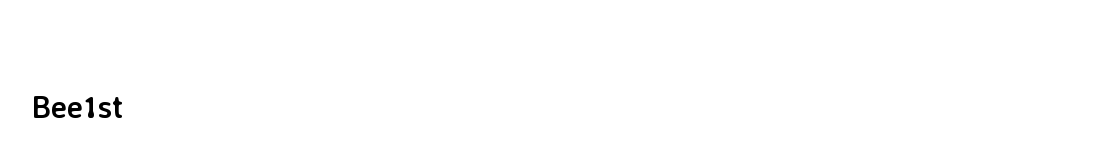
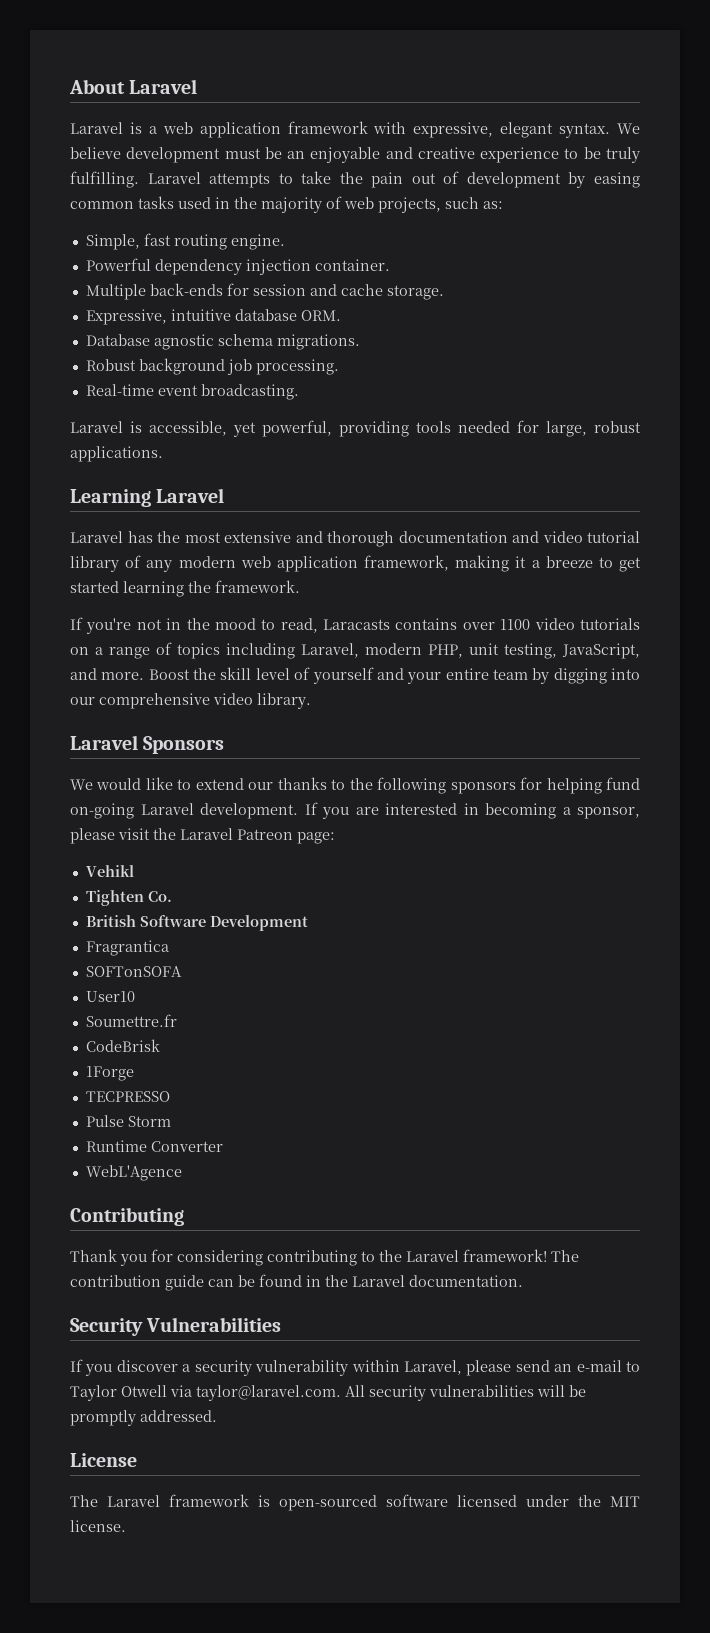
[32,96,123,118] Bee1st -> [69,79,198,94] [70,121,640,138] [70,147,640,163] [70,171,641,188] [70,196,503,213] [85,233,285,250] [85,258,390,275] [85,283,444,300] [85,309,341,325] [85,334,360,350] [85,358,339,375] [85,384,299,400] [70,420,641,437] [70,446,163,462] [70,488,225,507] [70,531,640,547] [70,555,641,572] [70,580,300,597] [70,617,640,634] [70,642,640,659] [70,667,640,684] [70,693,311,709] [70,735,225,754] [70,777,640,794] [70,802,640,819] [70,828,335,844] [85,865,134,877] [85,890,172,906] [85,915,308,931] [85,940,169,956] [85,966,182,977] [85,991,135,1002] [85,1014,177,1027] [85,1039,160,1052] [85,1066,134,1081] [85,1091,170,1102] [85,1115,171,1127] [85,1140,223,1152] [85,1165,182,1181] [70,1207,184,1226] [70,1249,579,1266] [70,1274,523,1291] [70,1317,282,1336] [70,1359,641,1376] [70,1385,586,1401] [70,1410,217,1426] [70,1453,137,1467] [70,1494,640,1511] [70,1520,126,1532] About Laravel // Laravel is a web application framework with expressive, elegant syntax. We believe development must be an enjoyable and creative experience to be truly fulfilling. Laravel attempts to take the pain out of development by easing common tasks used in the majority of web projects, such as: // Simple, fast routing engine. // Powerful dependency injection container. // Multiple back-ends for session and cache storage. // Expressive, intuitive database ORM. // Database agnostic schema migrations. // Robust background job processing. // Real-time event broadcasting. // Laravel is accessible, yet powerful, providing tools needed for large, robust applications. // Learning Laravel // Laravel has the most extensive and thorough documentation and video tutorial library of any modern web application framework, making it a breeze to get started learning the framework. // If you're not in the mood to read, Laracasts contains over 1100 video tutorials on a range of topics including Laravel, modern PHP, unit testing, JavaScript, and more. Boost the skill level of yourself and your entire team by digging into our comprehensive video library. // Laravel Sponsors // We would like to extend our thanks to the following sponsors for helping fund on-going Laravel development. If you are interested in becoming a sponsor, please visit the Laravel Patreon page: // Vehikl // Tighten Co. // British Software Development // Fragrantica // SOFTonSOFA // User10 // Soumettre.fr // CodeBrisk // 1Forge // TECPRESSO // Pulse Storm // Runtime Converter // WebL'Agence // Contributing // Thank you for considering contributing to the Laravel framework! The contribution guide can be found in the Laravel documentation. // Security Vulnerabilities // If you discover a security vulnerability within Laravel, please send an e-mail to Taylor Otwell via taylor@laravel.com. All security vulnerabilities will be promptly addressed. // License // The Laravel framework is open-sourced software licensed under the MIT license.

